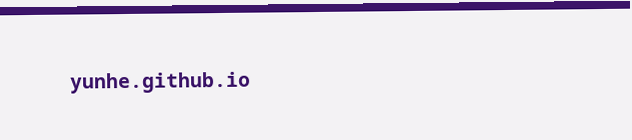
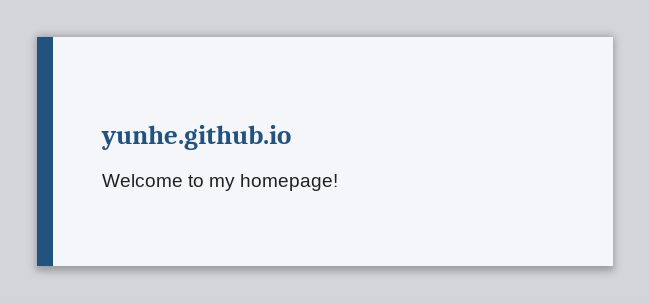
(251, 82) none -> [102,174,339,191] // Welcome to my homepage!

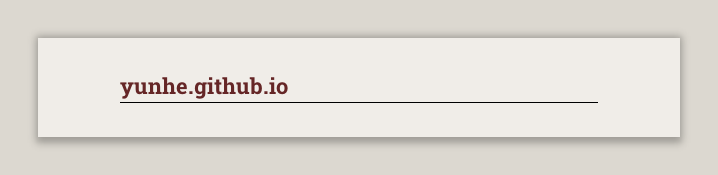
[102,174,339,191] // Welcome to my homepage! -> (288, 88) none

